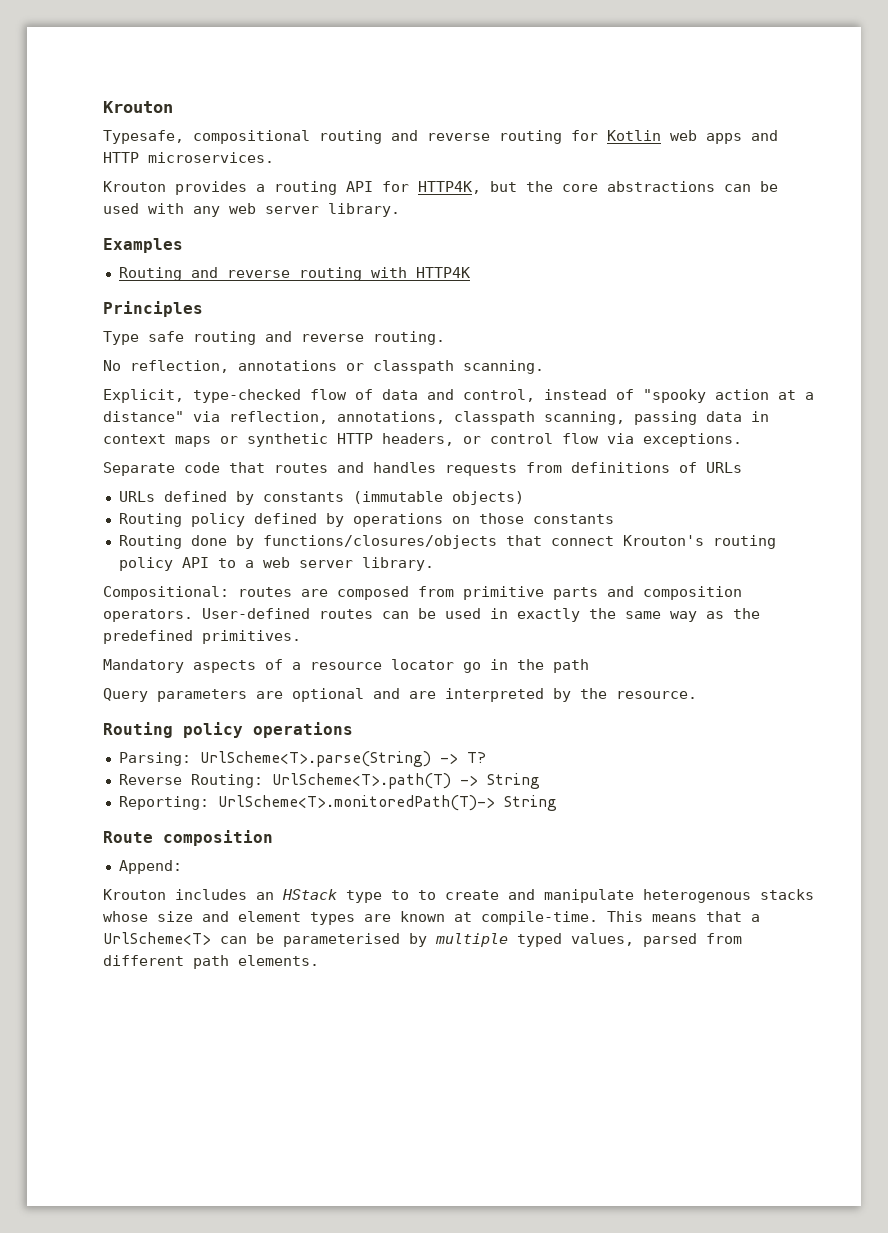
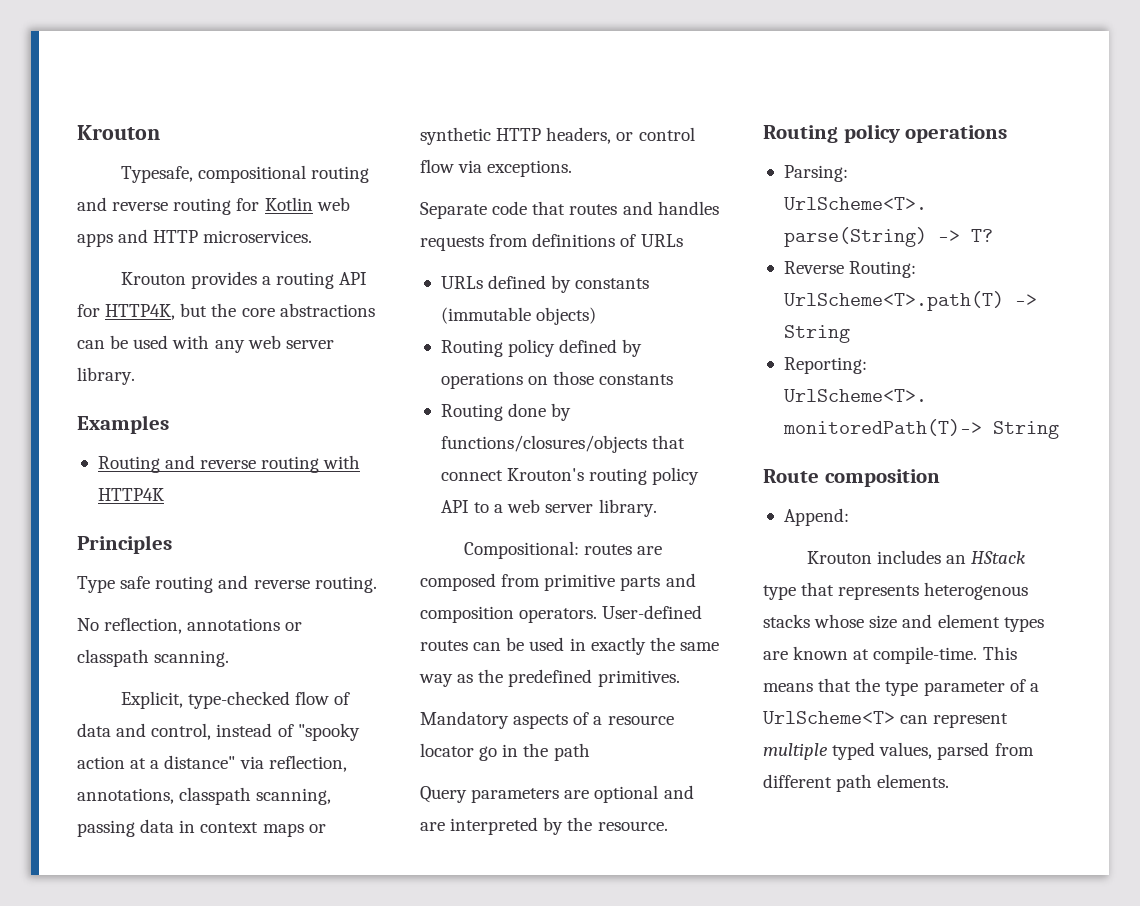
[391,889,634,903] to to create and manipulate -> [801,582,920,600] that represents
[751,914,760,922] [103,932,427,947] a UrlScheme<T> can be parameterised by -> [855,678,1039,696] [763,711,1009,728] the type parameter of a UrlScheme<T> can represent

